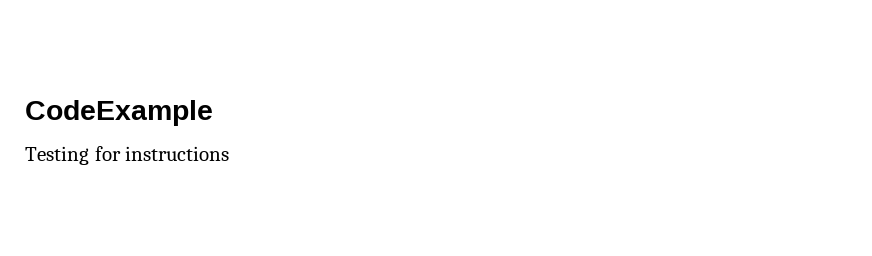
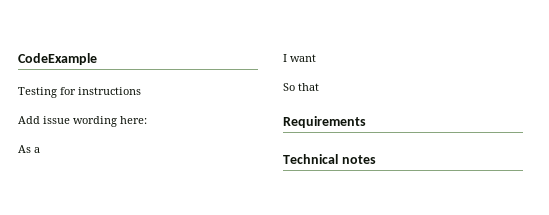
(230, 153) none -> [18,116,147,127] [18,145,40,153] [283,54,316,62] [283,83,319,91] [283,116,366,128] [283,154,376,164] // Add issue wording here: // As a // I want // So that // Requirements // Technical notes

